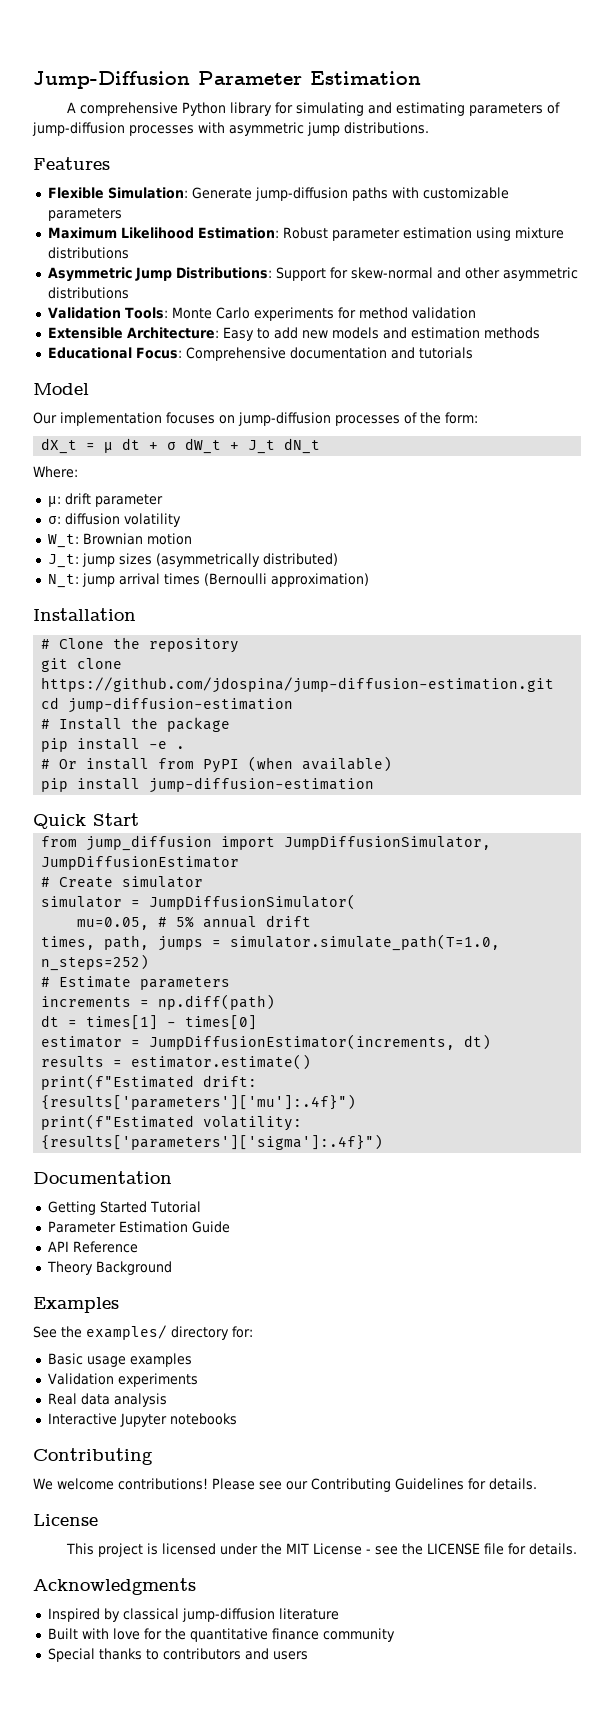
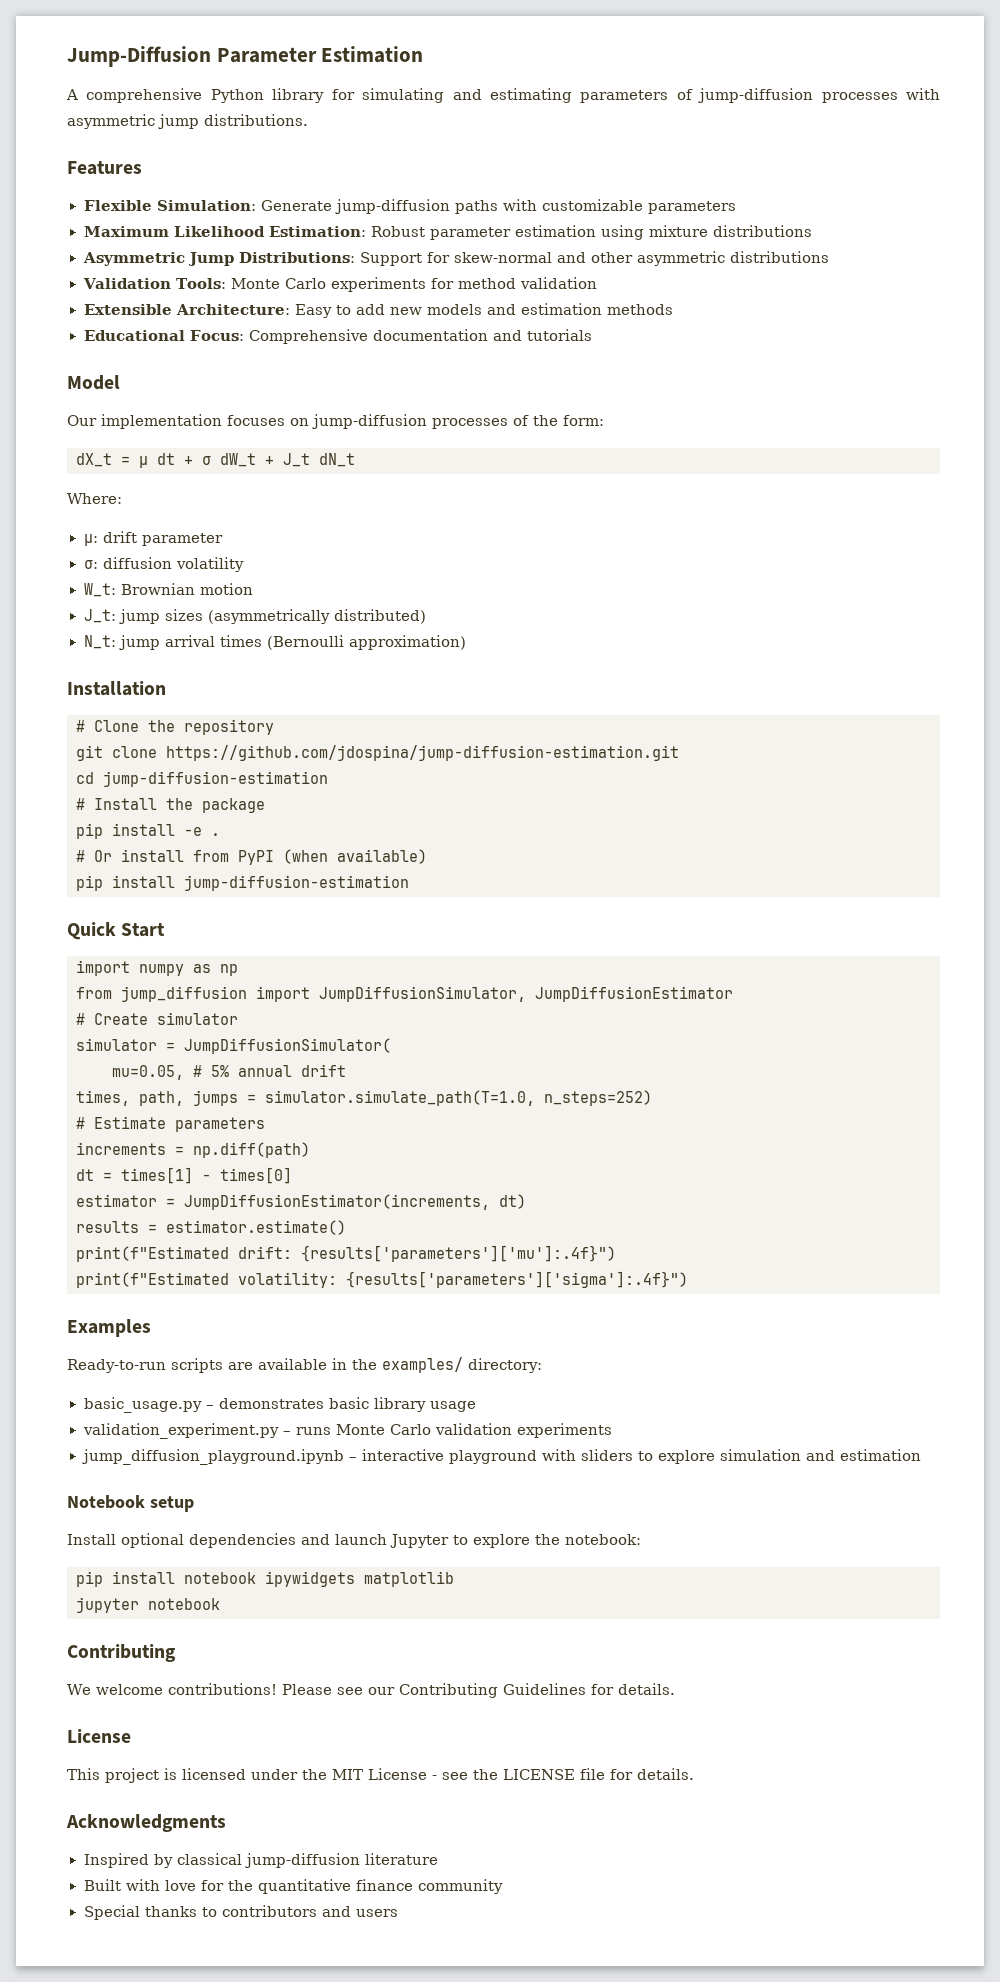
(139, 819) none -> [76,960,238,976] // import numpy as np
[33,1171,172,1184] [47,1201,201,1215] [47,1221,230,1233] [47,1241,138,1253] [46,1261,172,1275] [33,1297,119,1313] [33,1325,253,1340] [47,1353,192,1367] [47,1373,198,1387] [47,1393,167,1407] [47,1413,237,1427] Documentation // Getting Started Tutorial // Parameter Estimation Guide // API Reference // Theory Background // Examples // See the examples/ directory for: // Basic usage examples // Validation experiments // Real data analysis // Interactive Jupyter notebooks -> [67,1319,151,1337] [67,1357,542,1373] [83,1397,476,1413] [82,1423,612,1439] [81,1449,921,1465] [67,1495,194,1512] [67,1533,641,1548] [76,1571,454,1587] [76,1597,220,1613] Examples // Ready-to-run scripts are available in the examples/ directory: // basic_usage.py – demonstrates basic library usage // validation_experiment.py – runs Monte Carlo validation experiments // jump_diffusion_playground.ipynb – interactive playground with sliders to explore simulation and estimation // Notebook setup // Install optional dependencies and launch Jupyter to explore the notebook: // pip install notebook ipywidgets matplotlib // jupyter notebook

